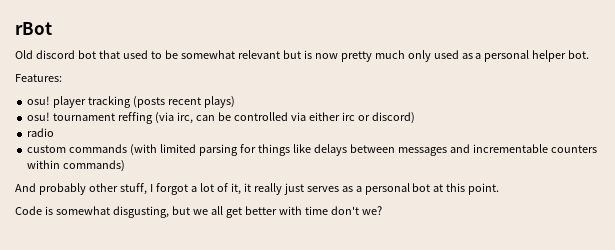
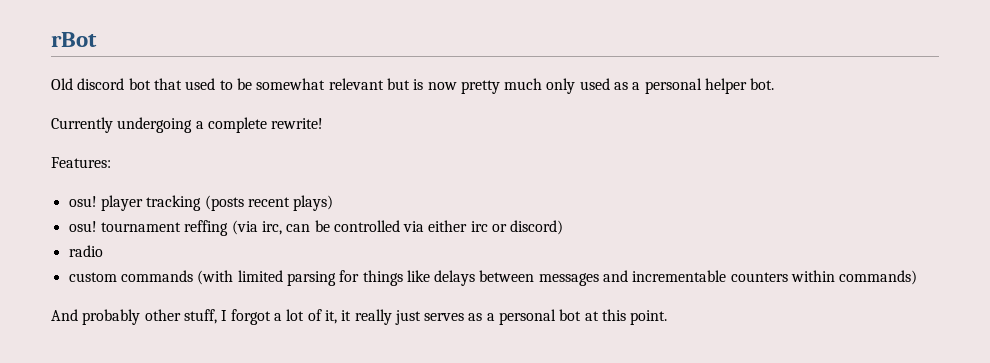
(590, 54) none -> [51,117,324,133] // Currently undergoing a complete rewrite!
[15,206,382,218] // Code is somewhat disgusting, but we all get better with time don't we? -> (668, 317) none

